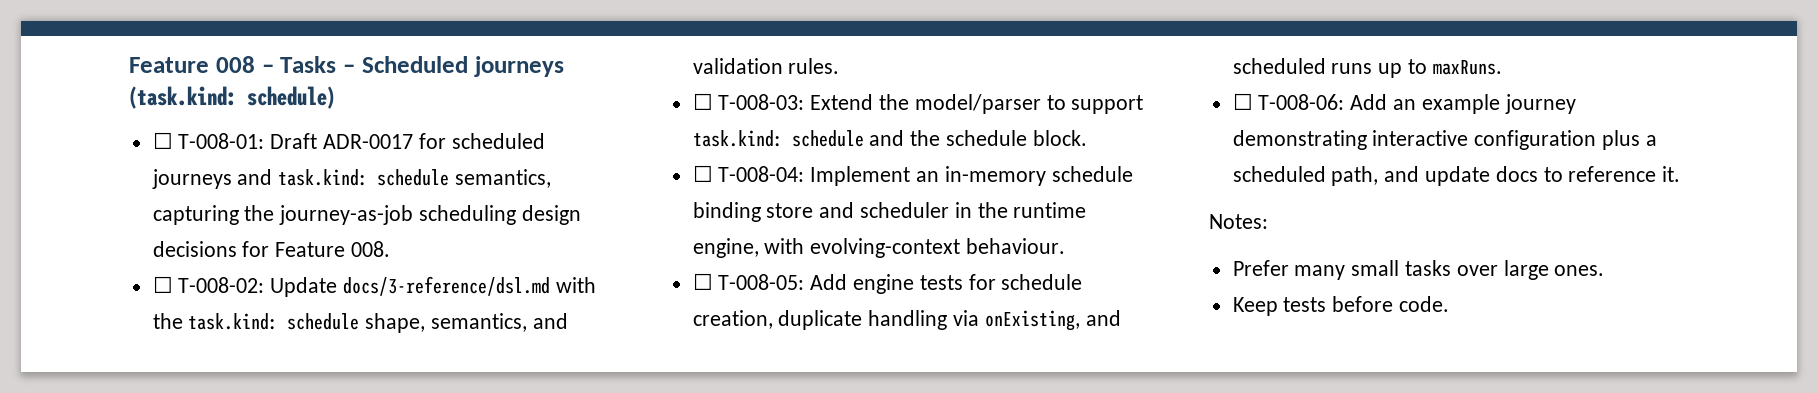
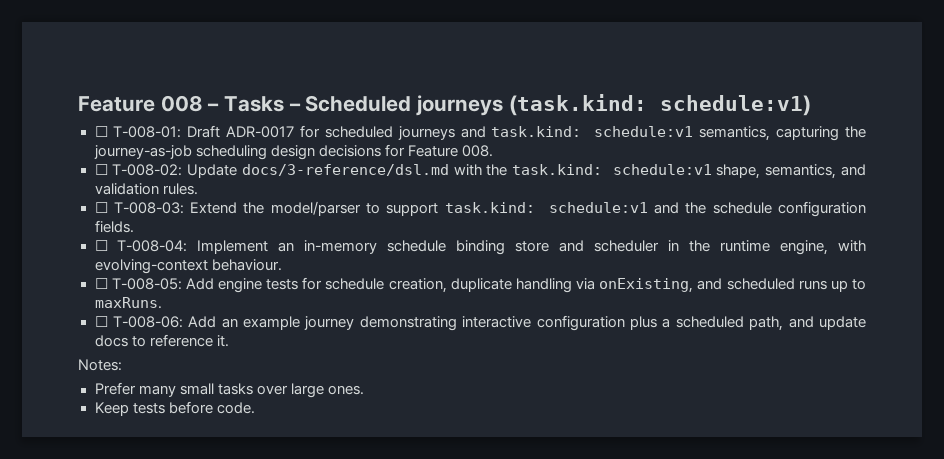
[247,86,335,109] schedule) -> [659,95,811,116] schedule:v1)
[377,169,450,186] schedule -> [594,126,694,137] schedule:v1
[287,313,360,330] schedule -> [612,164,712,175] schedule:v1
[791,130,864,147] schedule -> [548,202,648,213] schedule:v1
[1032,130,1087,146] block. -> [778,201,867,217] [94,220,134,233] configuration fields.

